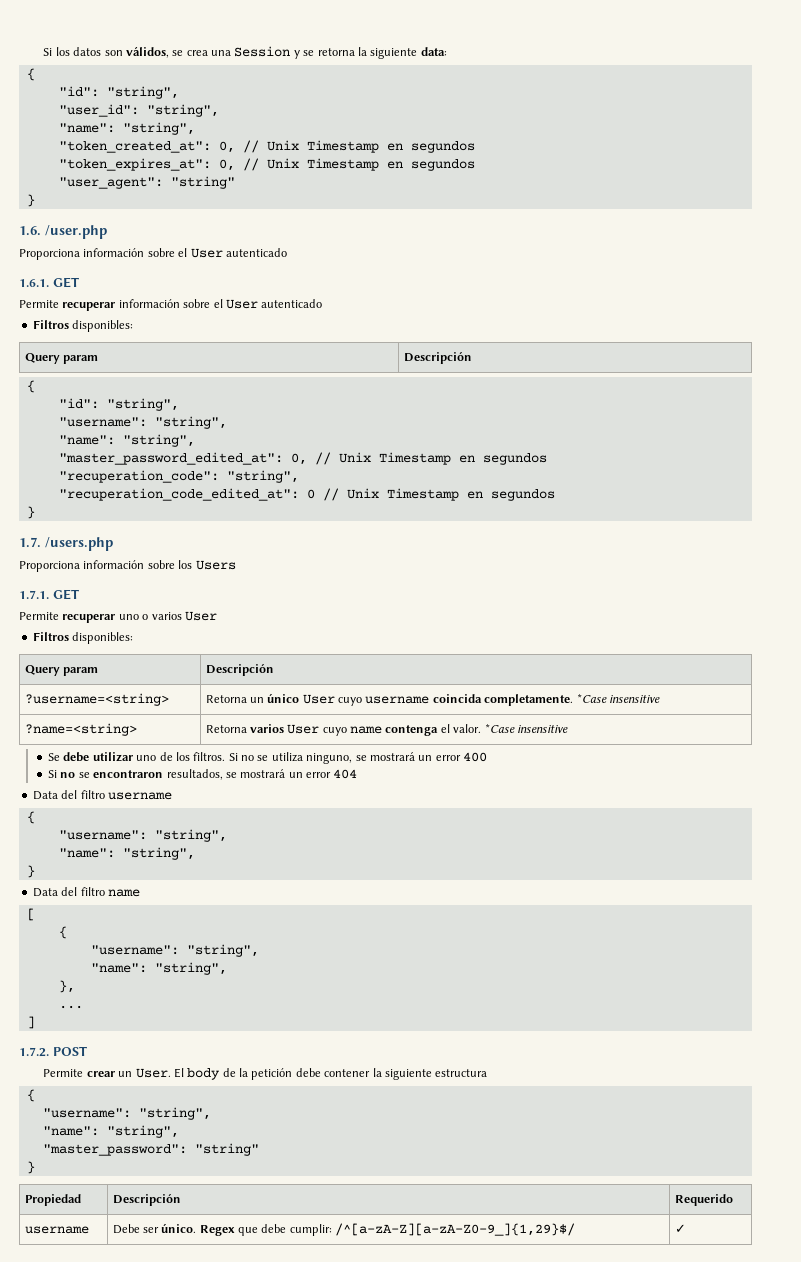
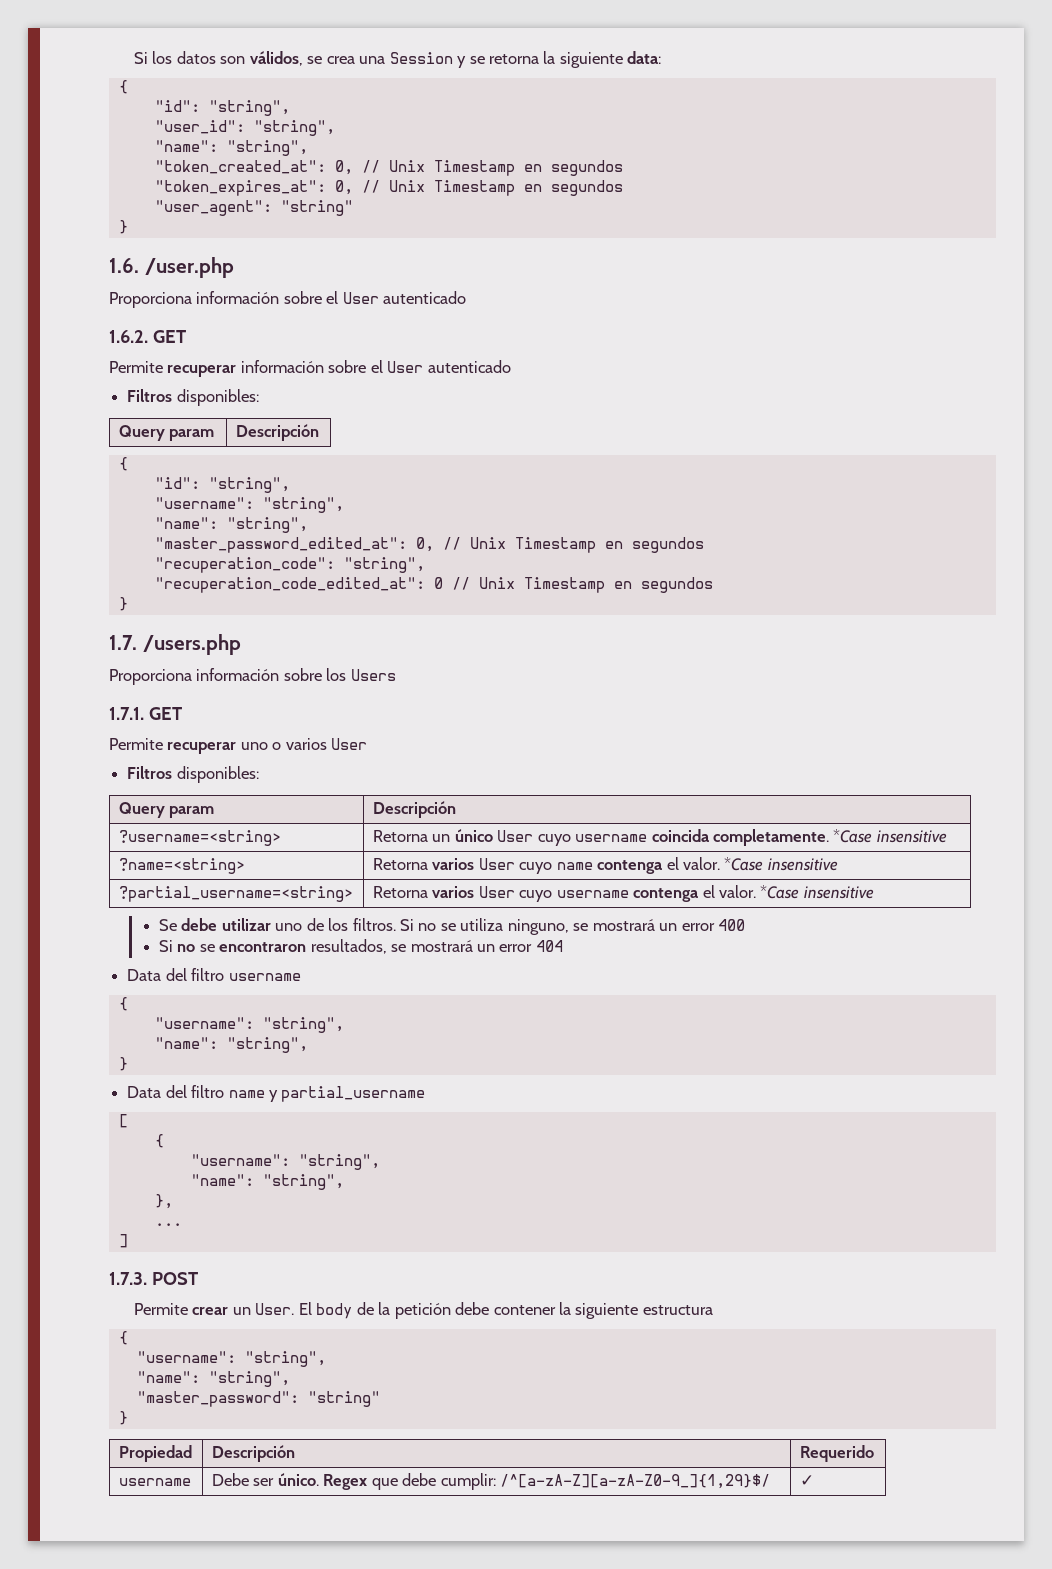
[19,279,49,287] 1.6.1. -> [109,330,148,343] 1.6.2.
(568, 729) none -> [118,886,353,902] [372,885,874,902] // ?partial_username=<string> | Retorna varios User cuyo username contenga el valor. *Case insensitive
(140, 893) none -> [268,1086,426,1102] y partial_username
[19,1047,49,1057] 1.7.2. -> [109,1272,147,1285] 1.7.3.

